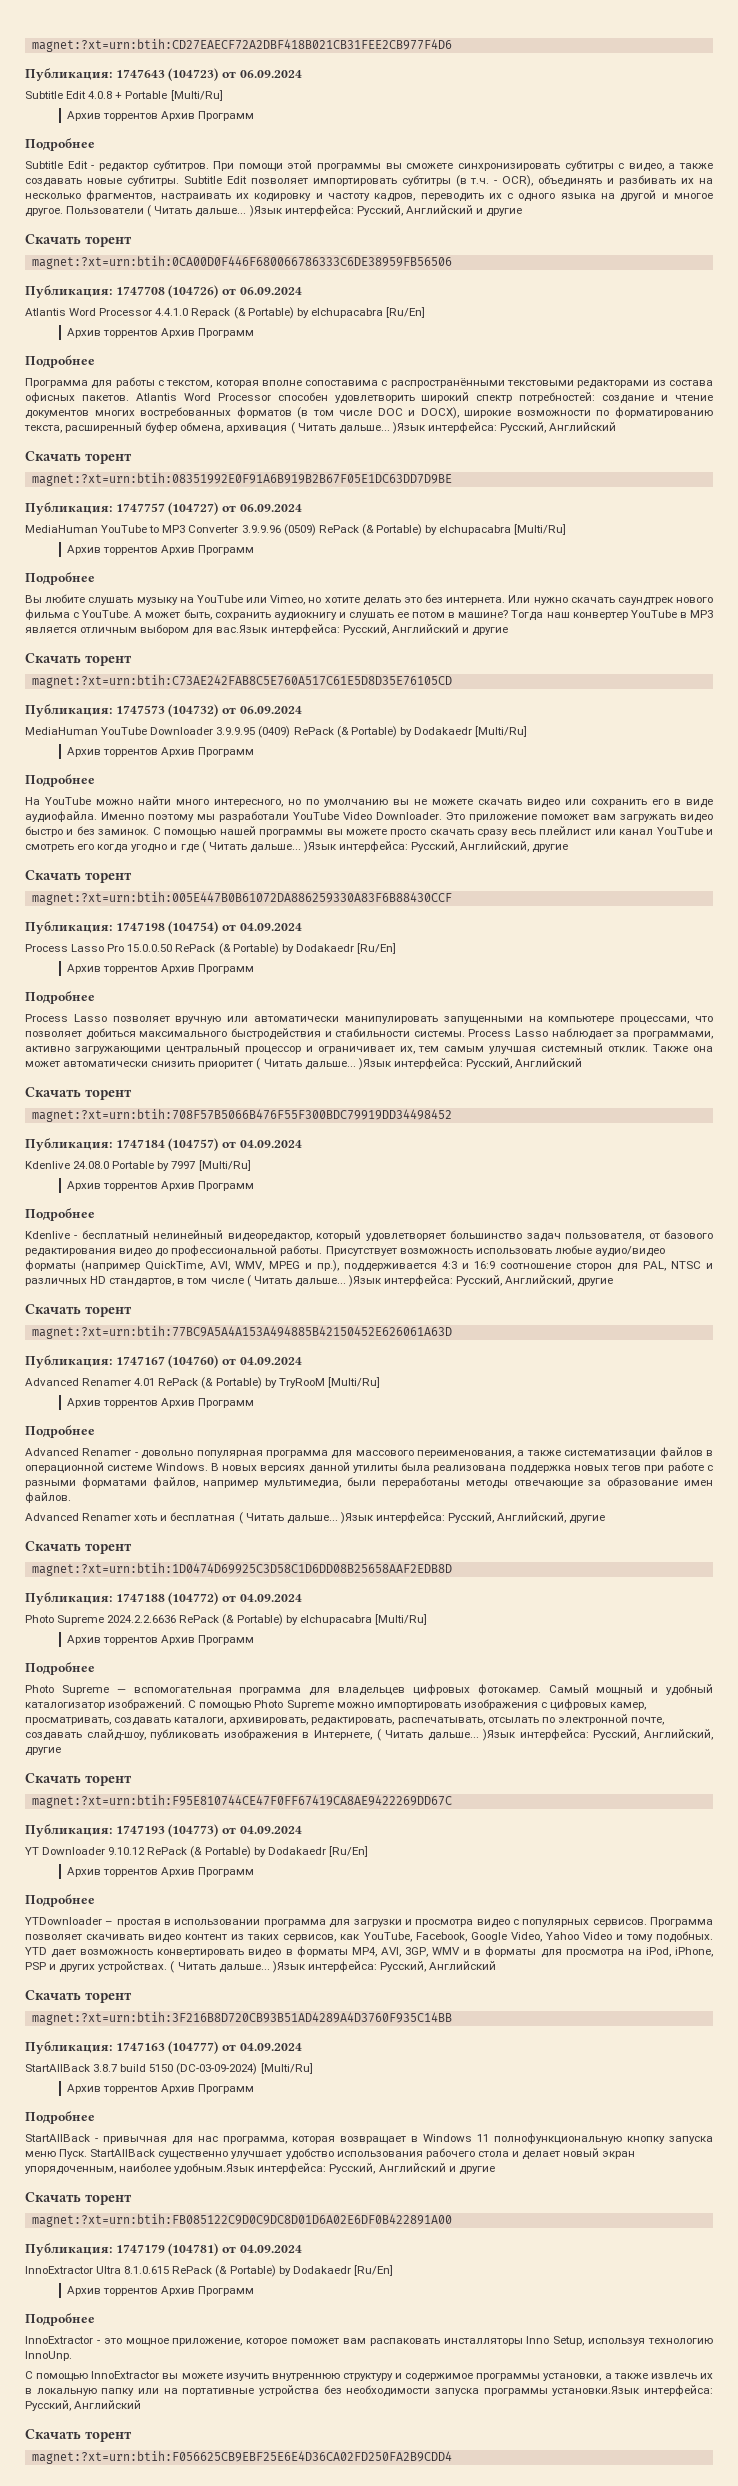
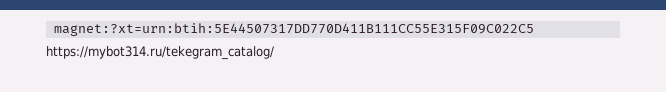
[31,39,452,52] [25,68,302,81] [25,90,223,101] [67,111,255,121] [25,138,95,151] [25,160,713,172] [25,175,713,187] [25,190,713,202] [25,205,523,217] [25,234,132,247] [31,256,452,269] [25,285,302,298] [25,307,425,319] [67,328,255,338] [25,355,95,368] [25,377,713,389] [25,392,713,404] [25,407,714,419] [24,422,617,434] [25,451,132,464] [31,473,452,486] [25,502,302,515] [25,524,567,536] [67,545,255,555] [25,572,95,585] [25,594,713,606] [25,609,713,621] [25,624,508,636] [25,653,132,666] [31,675,452,688] [25,704,302,717] [25,726,528,738] [67,747,255,757] [25,774,95,787] [25,796,713,808] [25,811,713,823] [25,826,714,837] [25,841,569,853] [25,870,132,883] [31,892,452,905] [25,921,302,934] [25,943,396,955] [67,964,255,974] [25,991,95,1004] [25,1014,713,1024] [25,1028,713,1040] [25,1043,713,1054] [25,1058,583,1070] [25,1087,132,1100] [31,1109,452,1122] [25,1138,302,1151] [25,1160,251,1171] [67,1181,255,1191] [25,1208,95,1221] [25,1230,713,1242] [25,1245,665,1257] [25,1260,713,1272] [25,1275,614,1287] [25,1304,132,1317] [31,1326,452,1339] [25,1355,302,1368] [25,1377,380,1389] [67,1398,255,1408] [25,1425,95,1438] [25,1447,713,1459] [25,1462,713,1474] [25,1477,713,1489] [25,1492,71,1503] [25,1512,606,1524] [25,1541,132,1554] [31,1563,452,1576] [25,1592,302,1605] [25,1614,427,1626] [67,1635,255,1645] [25,1662,95,1675] [25,1684,714,1696] [25,1699,647,1710] [25,1714,664,1726] [25,1729,713,1741] [25,1747,61,1756] [25,1773,132,1786] [31,1795,452,1808] [25,1824,302,1837] [25,1846,368,1858] [67,1867,255,1877] [25,1894,95,1907] [25,1917,713,1928] [25,1931,713,1943] [25,1946,713,1958] [25,1961,497,1973] [25,1990,132,2003] [31,2012,452,2025] [25,2041,302,2054] [25,2063,313,2075] [67,2084,255,2094] [25,2111,95,2124] [25,2133,713,2145] [25,2148,636,2160] [25,2163,495,2175] [25,2192,132,2205] [31,2214,452,2227] [25,2243,302,2256] [25,2265,393,2277] [67,2286,255,2296] [25,2313,95,2326] [25,2336,713,2346] [25,2351,72,2361] [25,2371,713,2382] [25,2385,713,2397] [25,2400,142,2411] [25,2429,132,2442] [31,2451,452,2464] magnet:?xt=urn:btih:CD27EAECF72A2DBF418B021CB31FEE2CB977F4D6 // Публикация: 1747643 (104723) от 06.09.2024 // Subtitle Edit 4.0.8 + Portable [Multi/Ru] // Архив торрентов Архив Программ // Подробнее // Subtitle Edit - редактор субтитров. При помощи этой программы вы сможете синхронизировать субтитры с видео, а также создавать новые субтитры. Subtitle Edit позволяет импортировать субтитры (в т.ч. - OCR), объединять и разбивать их на несколько фрагментов, настраивать их кодировку и частоту кадров, переводить их с одного языка на другой и многое другое. Пользователи ( Читать дальше... )Язык интерфейса: Русский, Английский и другие // Скачать торент // magnet:?xt=urn:btih:0CA00D0F446F680066786333C6DE38959FB56506 // Публикация: 1747708 (104726) от 06.09.2024 // Atlantis Word Processor 4.4.1.0 Repack (& Portable) by elchupacabra [Ru/En] // Архив торрентов Архив Программ // Подробнее // Программа для работы с текстом, которая вполне сопоставима с распространёнными текстовыми редакторами из состава офисных пакетов. Atlantis Word Processor способен удовлетворить широкий спектр потребностей: создание и чтение документов многих востребованных форматов (в том числе DOC и DOCX), широкие возможности по форматированию текста, расширенный буфер обмена, архивация ( Читать дальше... )Язык интерфейса: Русский, Английский // Скачать торент // magnet:?xt=urn:btih:08351992E0F91A6B919B2B67F05E1DC63DD7D9BE // Публикация: 1747757 (104727) от 06.09.2024 // MediaHuman YouTube to MP3 Converter 3.9.9.96 (0509) RePack (& Portable) by elchupacabra [Multi/Ru] // Архив торрентов Архив Программ // Подробнее // Вы любите слушать музыку на YouTube или Vimeo, но хотите делать это без интернета. Или нужно скачать саундтрек нового фильма с YouTube. А может быть, сохранить аудиокнигу и слушать ее потом в машине? Тогда наш конвертер YouTube в MP3 является отличным выбором для вас.Язык интерфейса: Русский, Английский и другие // Скачать торент // magnet:?xt=urn:btih:C73AE242FAB8C5E760A517C61E5D8D35E76105CD // Публикация: 1747573 (104732) от 06.09.2024 // MediaHuman YouTube Downloader 3.9.9.95 (0409) RePack (& Portable) by Dodakaedr [Multi/Ru] // Архив торрентов Архив Программ // Подробнее // На YouTube можно найти много интересного, но по умолчанию вы не можете скачать видео или сохранить его в виде аудиофайла. Именно поэтому мы разработали YouTube Video Downloader. Это приложение поможет вам загружать видео быстро и без заминок. С помощью нашей программы вы можете просто скачать сразу весь плейлист или канал YouTube и смотреть его когда угодно и где ( Читать дальше... )Язык интерфейса: Русский, Английский, другие // Скачать торент // magnet:?xt=urn:btih:005E447B0B61072DA886259330A83F6B88430CCF // Публикация: 1747198 (104754) от 04.09.2024 // Process Lasso Pro 15.0.0.50 RePack (& Portable) by Dodakaedr [Ru/En] // Архив торрентов Архив Программ // Подробнее // Process Lasso позволяет вручную или автоматически манипулировать запущенными на компьютере процессами, что позволяет добиться максимального быстродействия и стабильности системы. Process Lasso наблюдает за программами, активно загружающими центральный процессор и ограничивает их, тем самым улучшая системный отклик. Также она может автоматически снизить приоритет ( Читать дальше... )Язык интерфейса: Русский, Английский // Скачать торент // magnet:?xt=urn:btih:708F57B5066B476F55F300BDC79919DD34498452 // Публикация: 1747184 (104757) от 04.09.2024 // Kdenlive 24.08.0 Portable by 7997 [Multi/Ru] // Архив торрентов Архив Программ // Подробнее // Kdenlive - бесплатный нелинейный видеоредактор, который удовлетворяет большинство задач пользователя, от базового редактирования видео до профессиональной работы. Присутствует возможность использовать любые аудио/видео форматы (например QuickTime, AVI, WMV, MPEG и пр.), поддерживается 4:3 и 16:9 соотношение сторон для PAL, NTSC и различных HD стандартов, в том числе ( Читать дальше... )Язык интерфейса: Русский, Английский, другие // Скачать торент // magnet:?xt=urn:btih:77BC9A5A4A153A494885B42150452E626061A63D // Публикация: 1747167 (104760) от 04.09.2024 // Advanced Renamer 4.01 RePack (& Portable) by TryRooM [Multi/Ru] // Архив торрентов Архив Программ // Подробнее // Advanced Renamer - довольно популярная программа для массового переименования, а также систематизации файлов в операционной системе Windows. В новых версиях данной утилиты была реализована поддержка новых тегов при работе с разными форматами файлов, например мультимедиа, были переработаны методы отвечающие за образование имен файлов. // Advanced Renamer хоть и бесплатная ( Читать дальше... )Язык интерфейса: Русский, Английский, другие // Скачать торент // magnet:?xt=urn:btih:1D0474D69925C3D58C1D6DD08B25658AAF2EDB8D // Публикация: 1747188 (104772) от 04.09.2024 // Photo Supreme 2024.2.2.6636 RePack (& Portable) by elchupacabra [Multi/Ru] // Архив торрентов Архив Программ // Подробнее // Photo Supreme — вспомогательная программа для владельцев цифровых фотокамер. Самый мощный и удобный каталогизатор изображений. С помощью Photo Supreme можно импортировать изображения с цифровых камер, просматривать, создавать каталоги, архивировать, редактировать, распечатывать, отсылать по электронной почте, создавать слайд-шоу, публиковать изображения в Интернете, ( Читать дальше... )Язык интерфейса: Русский, Английский, другие // Скачать торент // magnet:?xt=urn:btih:F95E810744CE47F0FF67419CA8AE9422269DD67C // Публикация: 1747193 (104773) от 04.09.2024 // YT Downloader 9.10.12 RePack (& Portable) by Dodakaedr [Ru/En] // Архив торрентов Архив Программ // Подробнее // YTDownloader – простая в использовании программа для загрузки и просмотра видео с популярных сервисов. Программа позволяет скачивать видео контент из таких сервисов, как YouTube, Facebook, Google Video, Yahoo Video и тому подобных. YTD дает возможность конвертировать видео в форматы MP4, AVI, 3GP, WMV и в форматы для просмотра на iPod, iPhone, PSP и других устройствах. ( Читать дальше... )Язык интерфейса: Русский, Английский // Скачать торент // magnet:?xt=urn:btih:3F216B8D720CB93B51AD4289A4D3760F935C14BB // Публикация: 1747163 (104777) от 04.09.2024 // StartAllBack 3.8.7 build 5150 (DC-03-09-2024) [Multi/Ru] // Архив торрентов Архив Программ // Подробнее // StartAllBack - привычная для нас программа, которая возвращает в Windows 11 полнофункциональную кнопку запуска меню Пуск. StartAllBack существенно улучшает удобство использования рабочего стола и делает новый экран упорядоченным, наиболее удобным.Язык интерфейса: Русский, Английский и другие // Скачать торент // magnet:?xt=urn:btih:FB085122C9D0C9DC8D01D6A02E6DF0B422891A00 // Публикация: 1747179 (104781) от 04.09.2024 // InnoExtractor Ultra 8.1.0.615 RePack (& Portable) by Dodakaedr [Ru/En] // Архив торрентов Архив Программ // Подробнее // InnoExtractor - это мощное приложение, которое поможет вам распаковать инсталляторы Inno Setup, используя технологию InnoUnp. // С помощью InnoExtractor вы можете изучить внутреннюю структуру и содержимое программы установки, а также извлечь их в локальную папку или на портативные устройства без необходимости запуска программы установки.Язык интерфейса: Русский, Английский // Скачать торент // magnet:?xt=urn:btih:F056625CB9EBF25E6E4D36CA02FD250FA2B9CDD4 -> [53,23,534,36] [46,46,274,60] magnet:?xt=urn:btih:5E44507317DD770D411B111CC55E315F09C022C5 // https://mybot314.ru/tekegram_catalog/

